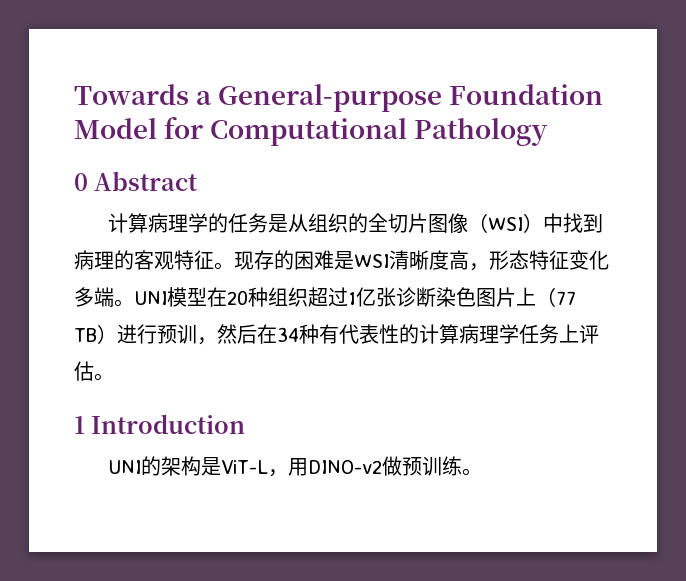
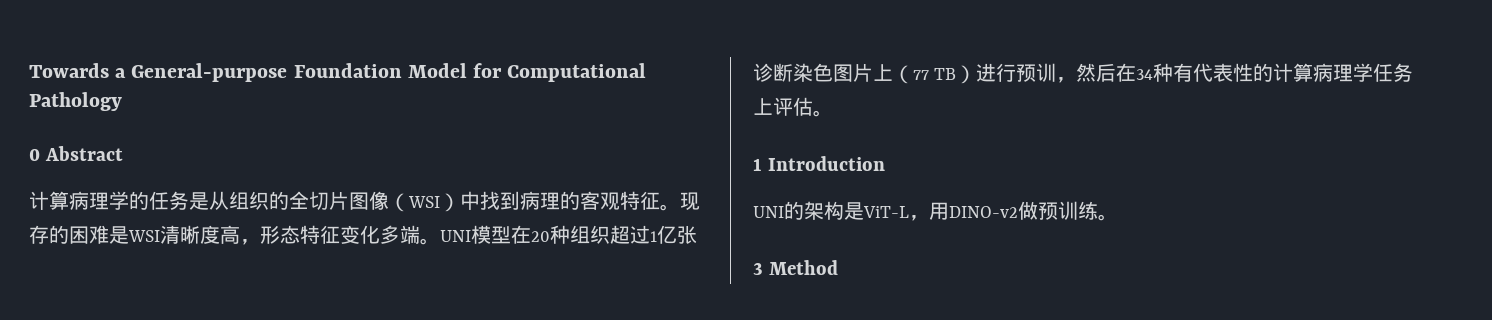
(482, 472) none -> [753,260,838,275] // 3 Method

